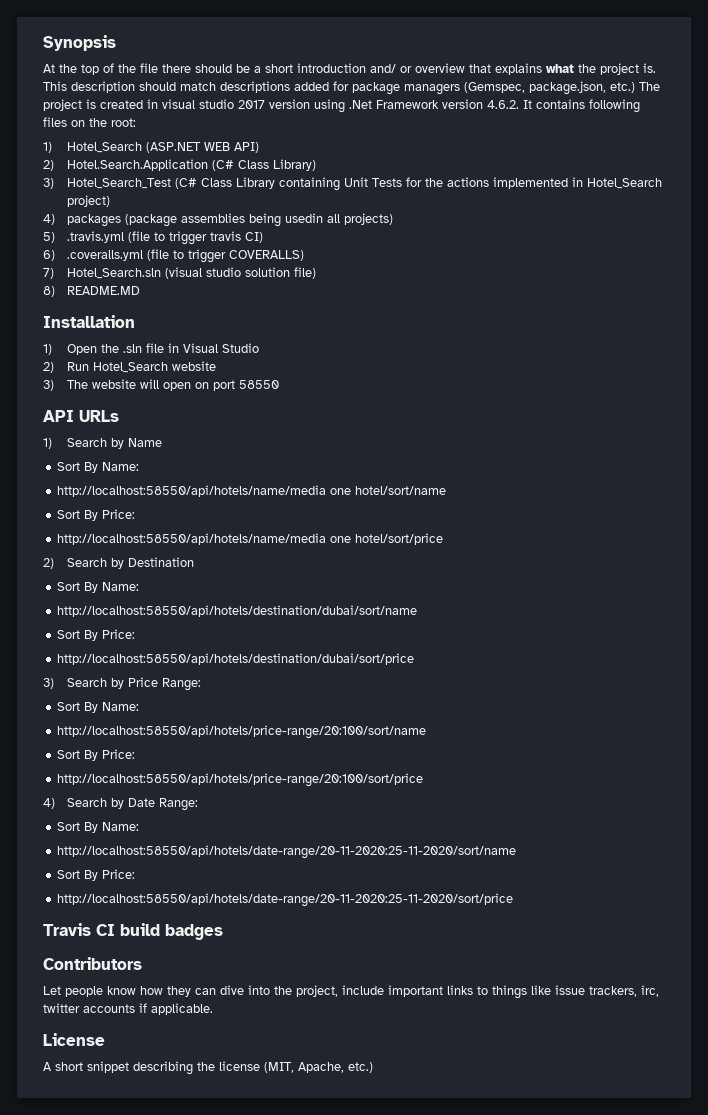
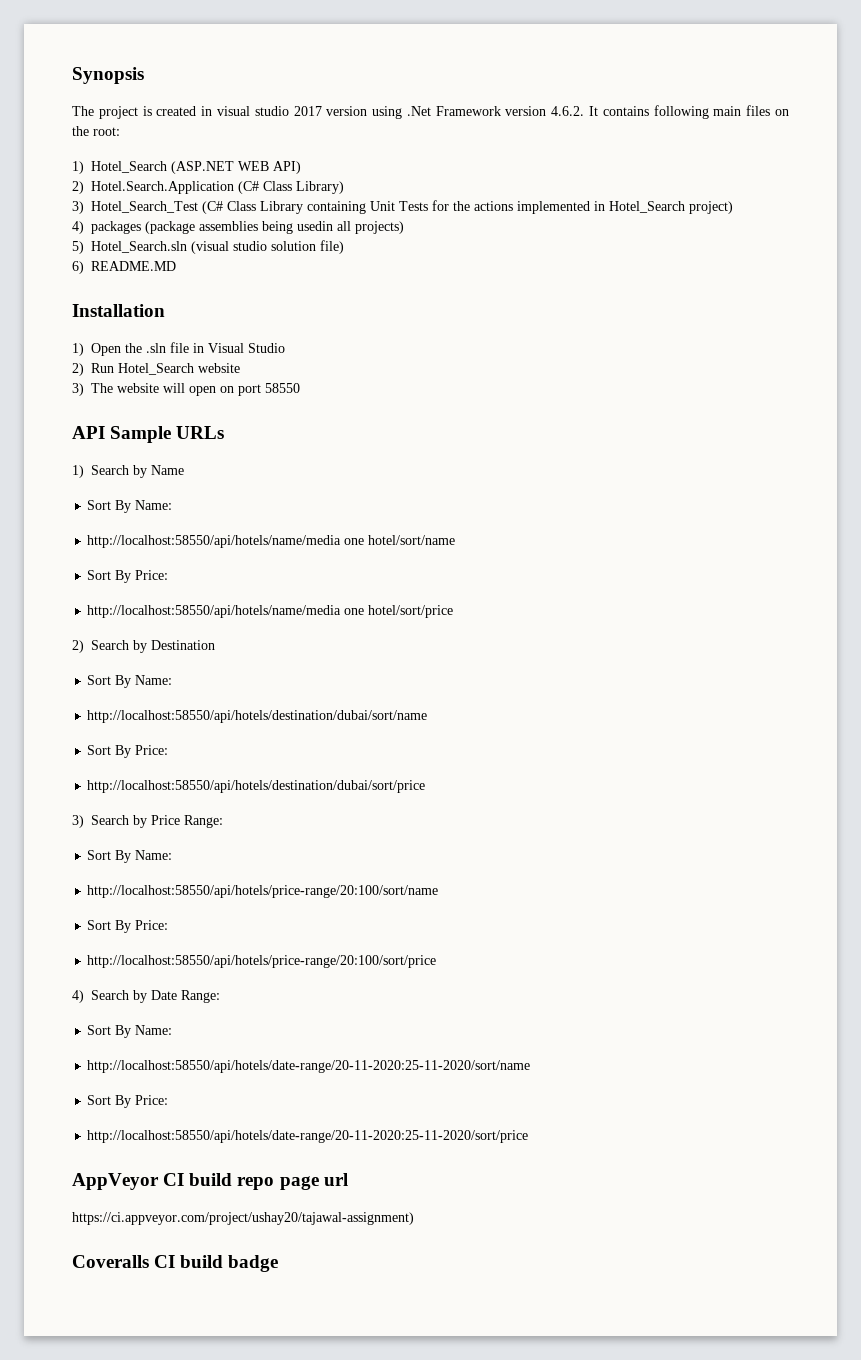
[43,63,656,75] [43,81,635,95] At the top of the file there should be a short introduction and/ or overview that explains what the project is. This description should match descriptions added for package managers (Gemspec, package.json, etc.) -> (144, 75) none
(640, 106) none -> [713,106,742,116] main
[66,231,263,245] [43,249,304,263] [43,268,54,279] .travis.yml (file to trigger travis CI) // 6) .coveralls.yml (file to trigger COVERALLS) // 7) -> (84, 247) none
[43,286,55,297] 8) -> [72,261,84,274] 6)
(74, 416) none -> [110,426,172,443] Sample
[43,923,223,940] [43,957,142,970] [43,985,659,999] [43,1003,213,1015] [43,1033,105,1046] [43,1061,373,1075] Travis CI build badges // Contributors // Let people know how they can dive into the project, include important links to things like issue trackers, irc, twitter accounts if applicable. // License // A short snippet describing the license (MIT, Apache, etc.) -> [72,1173,348,1190] [72,1212,414,1225] [72,1255,279,1272] AppVeyor CI build repo page url // https://ci.appveyor.com/project/ushay20/tajawal-assignment) // Coveralls CI build badge

